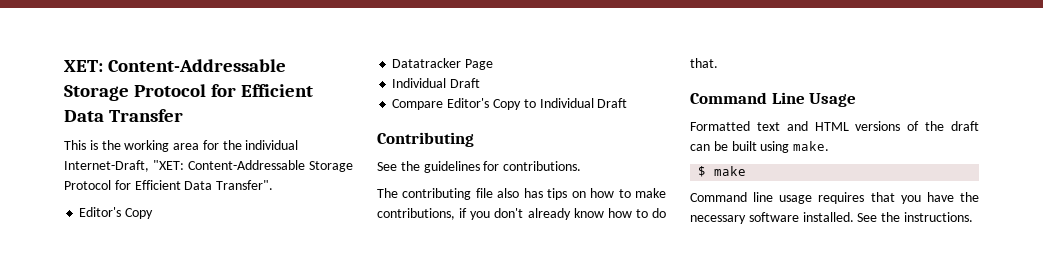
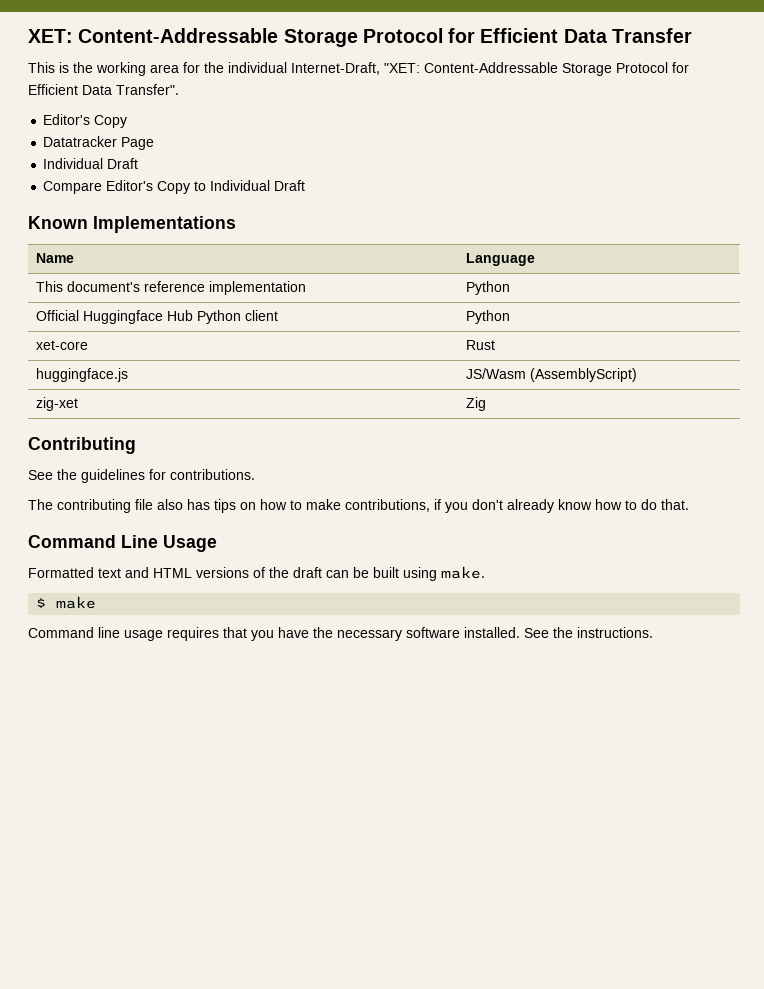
(628, 103) none -> [28,216,236,233] [36,253,75,263] [466,253,536,266] [36,281,307,295] [466,281,511,295] [36,310,279,324] [466,310,511,324] [36,340,89,350] [466,340,496,350] [36,368,129,382] [466,368,638,382] [36,397,79,411] [466,397,487,411] // Known Implementations // Name | Language // This document's reference implementation | Python // Official Huggingface Hub Python client | Python // xet-core | Rust // huggingface.js | JS/Wasm (AssemblyScript) // zig-xet | Zig

